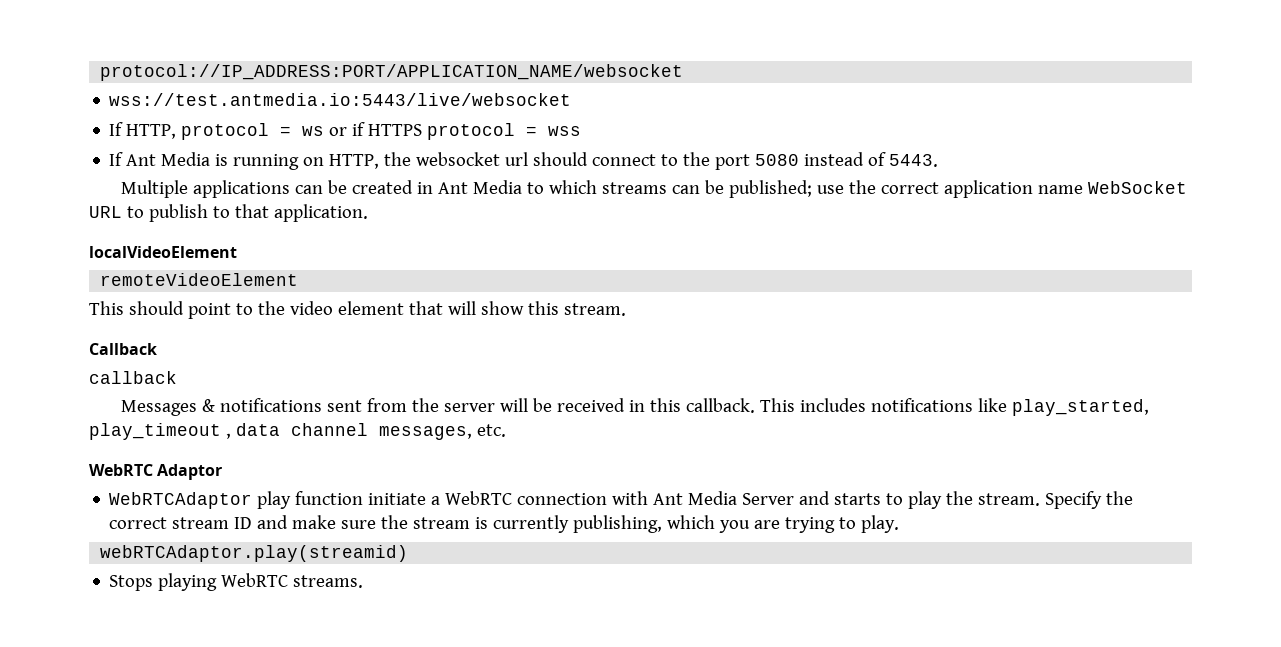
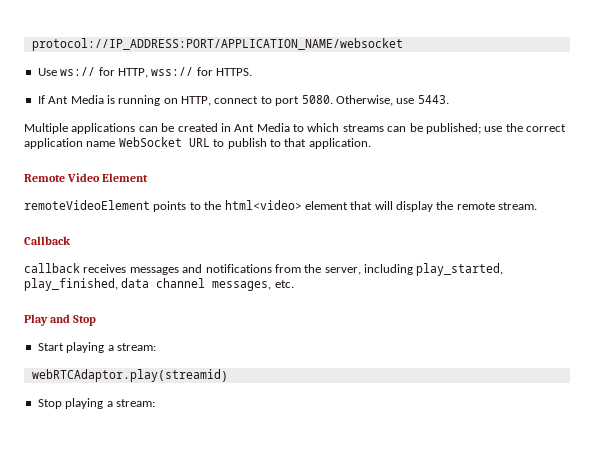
[109,93,572,106] [109,122,582,140] wss://test.antmedia.io:5443/live/websocket // If HTTP, protocol = ws or if HTTPS protocol = wss -> [37,67,252,78] Use ws:// for HTTP, wss:// for HTTPS.
[384,152,887,170] the websocket url should connect to the port 5080 instead of -> [214,95,415,106] connect to port 5080. Otherwise, use
[89,246,237,258] [100,273,299,286] [89,301,333,319] localVideoElement // remoteVideoElement // This should point to the video -> [24,173,149,182] [24,200,302,212] Remote Video Element // remoteVideoElement points to the html<video>
[480,301,559,315] show this -> [396,201,495,212] display the remote
[120,398,1149,416] [89,423,506,440] [89,464,223,480] [109,491,1134,509] [109,515,900,533] [100,545,409,562] [109,573,364,591] // Messages & notifications sent from the server will be received in this callback. This includes notifications like play_started, play_timeout , data channel messages, etc. // WebRTC Adaptor // WebRTCAdaptor play function initiate a WebRTC connection with Ant Media Server and starts to play the stream. Specify the correct stream ID and make sure the stream is currently publishing, which you are trying to play. // webRTCAdaptor.play(streamid) // Stops playing WebRTC streams. -> [83,263,504,276] [24,278,294,291] [24,314,97,326] [37,342,156,353] [31,369,228,382] [37,398,155,409] receives messages and notifications from the server, including play_started, play_finished, data channel messages, etc. // Play and Stop // Start playing a stream: // webRTCAdaptor.play(streamid) // Stop playing a stream:

